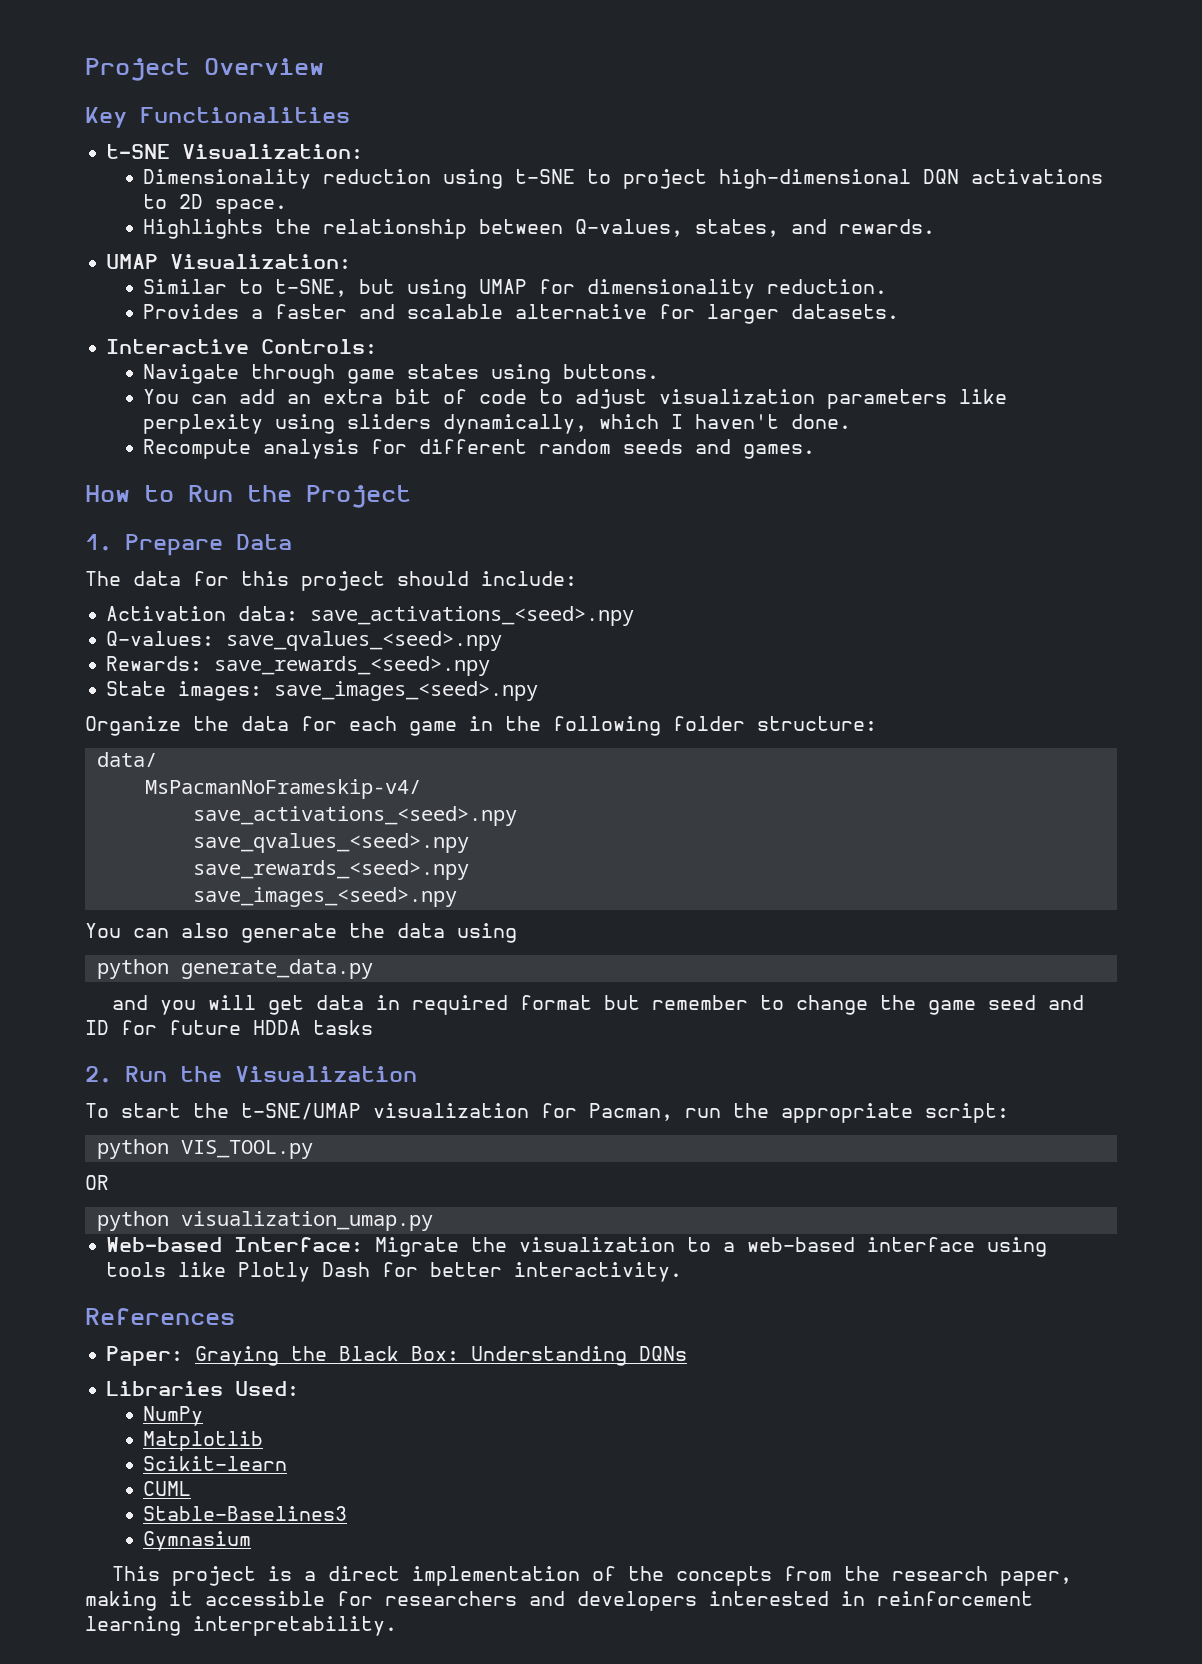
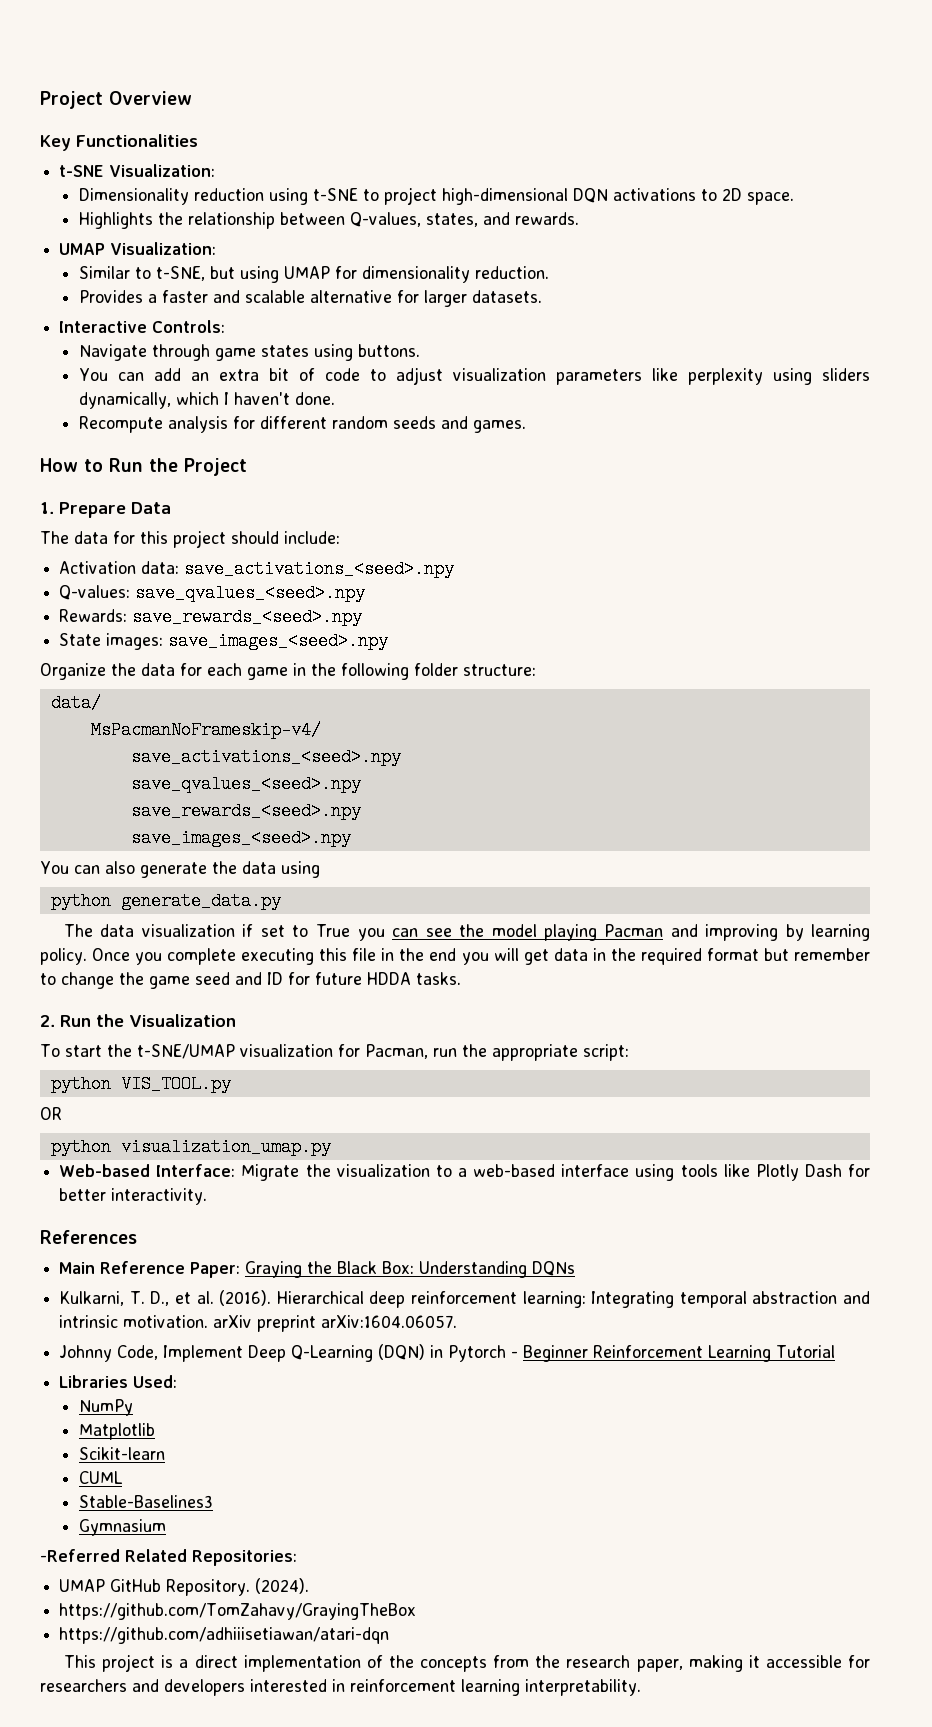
[112,995,149,1010] and -> [64,924,870,941] [40,948,457,965] The data visualization if set to True you can see the model playing Pacman and improving by learning policy. Once you complete executing this file in the end
(401, 1002) none -> [610,948,636,961] the
[313,1020,373,1035] tasks -> [416,972,461,985] tasks.
(235, 1316) none -> [59,1261,186,1274] Main Reference
(688, 1353) none -> [59,1290,870,1308] [59,1315,458,1332] [59,1344,836,1362] // Kulkarni, T. D., et al. (2016). Hierarchical deep reinforcement learning: Integrating temporal abstraction and intrinsic motivation. arXiv preprint arXiv:1604.06057. // Johnny Code, Implement Deep Q-Learning (DQN) in Pytorch - Beginner Reinforcement Learning Tutorial
(252, 1541) none -> [40,1549,297,1566] [59,1578,310,1596] [59,1603,417,1620] [59,1627,390,1644] // -Referred Related Repositories: // UMAP GitHub Repository. (2024). // https://github.com/TomZahavy/GrayingTheBox // https://github.com/adhiiisetiawan/atari-dqn

